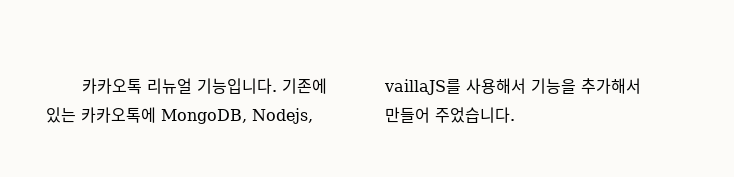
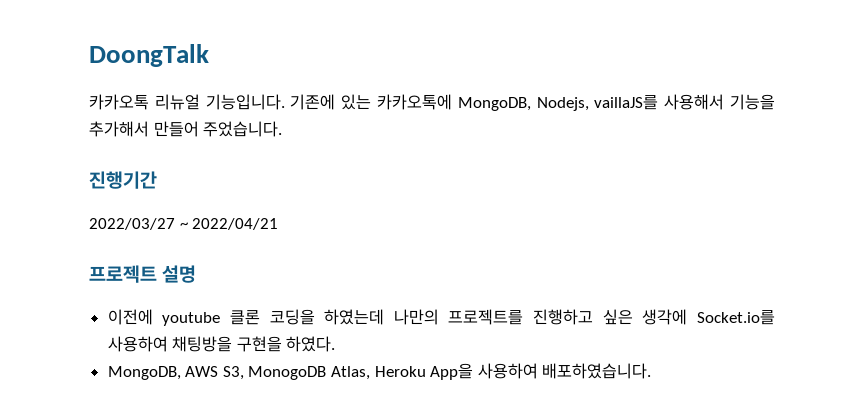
(81, 86) none -> [89,44,209,67] DoongTalk //
(515, 115) none -> [89,171,157,189] [89,218,279,230] [89,265,197,283] [107,309,775,326] [107,336,336,352] [107,363,652,380] // 진행기간 // 2022/03/27 ~ 2022/04/21 // 프로젝트 설명 // 이전에 youtube 클론 코딩을 하였는데 나만의 프로젝트를 진행하고 싶은 생각에 Socket.io를 사용하여 채팅방을 구현을 하였다. // MongoDB, AWS S3, MonogoDB Atlas, Heroku App을 사용하여 배포하였습니다.

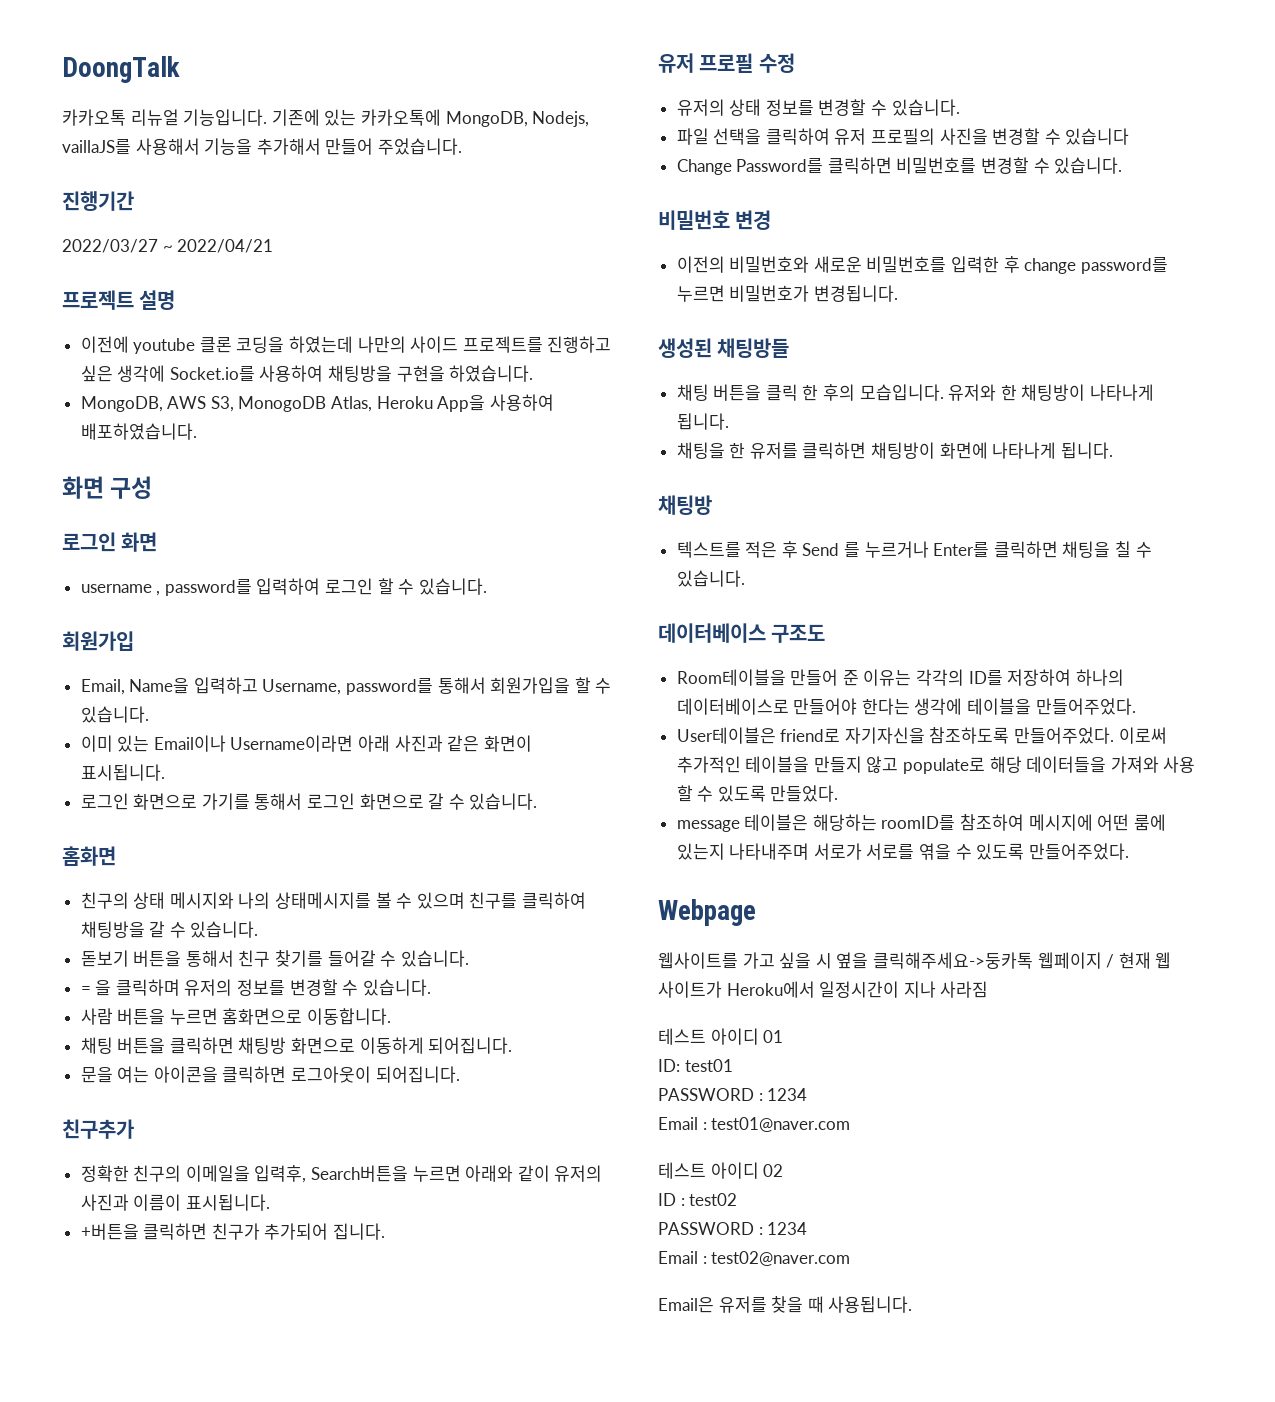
(439, 317) none -> [410,336,459,353] 사이드
[286,336,336,352] 하였다. -> [449,365,534,382] 하였습니다.
(652, 371) none -> [62,476,153,499] [62,532,158,552] [80,578,487,596] [62,631,134,651] [80,677,612,695] [80,706,149,723] [80,735,532,752] [80,764,165,781] [80,793,538,810] [62,846,116,866] [80,892,587,909] [80,921,259,938] [80,950,469,967] [80,979,431,996] [80,1008,392,1025] [80,1037,513,1054] [80,1066,460,1083] [62,1119,134,1139] [80,1165,603,1183] [80,1194,270,1211] [80,1223,386,1240] [658,53,795,73] [676,99,960,116] [676,128,1130,145] [676,157,1123,175] [658,210,772,230] [676,256,1168,274] [676,285,898,302] [658,338,790,358] [676,384,1155,401] [676,413,729,430] [676,442,1113,459] [658,495,712,515] [676,541,1152,558] [676,570,745,587] [658,623,826,643] [676,669,1124,686] [676,698,1136,715] [676,727,1167,744] [676,756,1196,774] [676,785,839,802] [676,814,1166,832] [676,843,1129,860] [658,899,756,926] [658,952,1172,969] [658,981,989,998] [658,1028,784,1045] [658,1059,733,1072] [658,1088,808,1101] [658,1117,851,1132] [658,1162,784,1179] [658,1193,738,1206] [658,1222,808,1235] [658,1251,851,1266] [658,1296,913,1313] // 화면 구성 // 로그인 화면 // username , password를 입력하여 로그인 할 수 있습니다. // 회원가입 // Email, Name을 입력하고 Username, password를 통해서 회원가입을 할 수 있습니다. // 이미 있는 Email이나 Username이라면 아래 사진과 같은 화면이 표시됩니다. // 로그인 화면으로 가기를 통해서 로그인 화면으로 갈 수 있습니다. // 홈화면 // 친구의 상태 메시지와 나의 상태메시지를 볼 수 있으며 친구를 클릭하여 채팅방을 갈 수 있습니다. // 돋보기 버튼을 통해서 친구 찾기를 들어갈 수 있습니다. // = 을 클릭하며 유저의 정보를 변경할 수 있습니다. // 사람 버튼을 누르면 홈화면으로 이동합니다. // 채팅 버튼을 클릭하면 채팅방 화면으로 이동하게 되어집니다. // 문을 여는 아이콘을 클릭하면 로그아웃이 되어집니다. // 친구추가 // 정확한 친구의 이메일을 입력후, Search버튼을 누르면 아래와 같이 유저의 사진과 이름이 표시됩니다. // +버튼을 클릭하면 친구가 추가되어 집니다. // 유저 프로필 수정 // 유저의 상태 정보를 변경할 수 있습니다. // 파일 선택을 클릭하여 유저 프로필의 사진을 변경할 수 있습니다 // Change Password를 클릭하면 비밀번호를 변경할 수 있습니다. // 비밀번호 변경 // 이전의 비밀번호와 새로운 비밀번호를 입력한 후 change password를 누르면 비밀번호가 변경됩니다. // 생성된 채팅방들 // 채팅 버튼을 클릭 한 후의 모습입니다. 유저와 한 채팅방이 나타나게 됩니다. // 채팅을 한 유저를 클릭하면 채팅방이 화면에 나타나게 됩니다. // 채팅방 // 텍스트를 적은 후 Send 를 누르거나 Enter를 클릭하면 채팅을 칠 수 있습니다. // 데이터베이스 구조도 // Room테이블을 만들어 준 이유는 각각의 ID를 저장하여 하나의 데이터베이스로 만들어야 한다는 생각에 테이블을 만들어주었다. // User테이블은 friend로 자기자신을 참조하도록 만들어주었다. 이로써 추가적인 테이블을 만들지 않고 populate로 해당 데이터들을 가져와 사용 할 수 있도록 만들었다. // message 테이블은 해당하는 roomID를 참조하여 메시지에 어떤 룸에 있는지 나타내주며 서로가 서로를 엮을 수 있도록 만들어주었다. // Webpage // 웹사이트를 가고 싶을 시 옆을 클릭해주세요->둥카톡 웹페이지 / 현재 웹 사이트가 Heroku에서 일정시간이 지나 사라짐 // 테스트 아이디 01 // ID: test01 // PASSWORD : 1234 // Email : test01@naver.com // 테스트 아이디 02 // ID : test02 // PASSWORD : 1234 // Email : test02@naver.com // Email은 유저를 찾을 때 사용됩니다.

